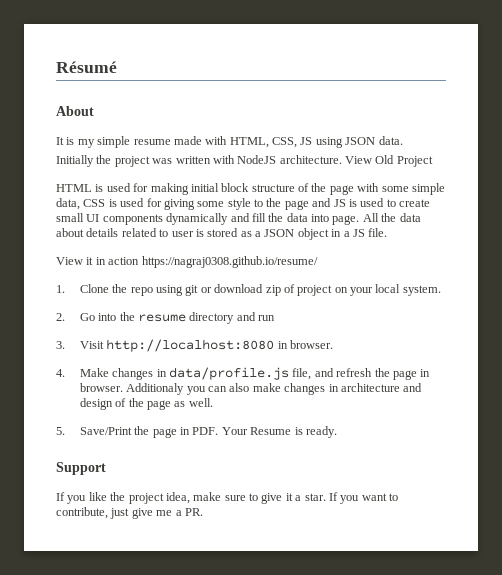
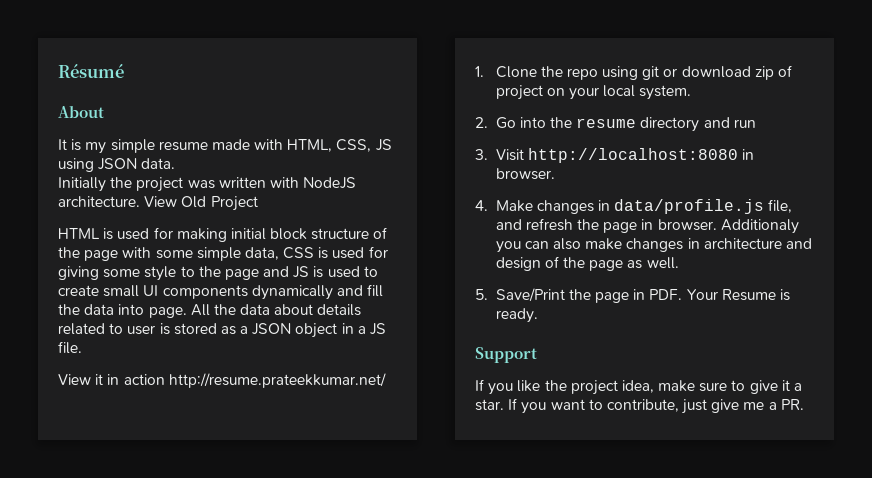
[141,256,318,268] https://nagraj0308.github.io/resume/ -> [168,373,386,388] http://resume.prateekkumar.net/

